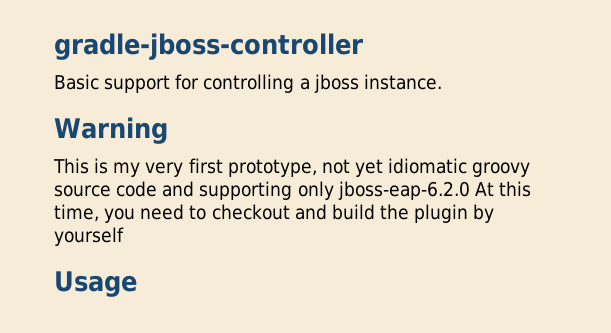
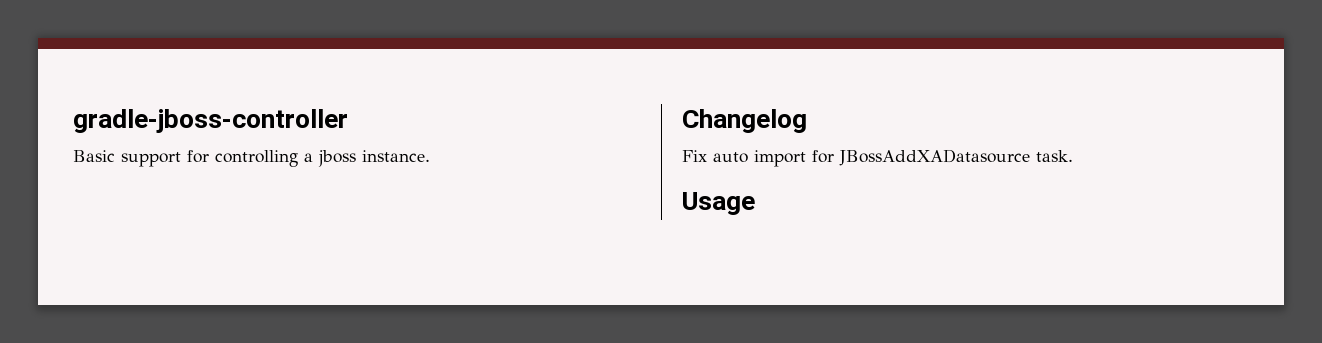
[54,117,168,144] [53,158,531,177] [54,181,531,200] [54,204,495,223] [54,227,124,246] Warning // This is my very first prototype, not yet idiomatic groovy source code and supporting only jboss-eap-6.2.0 At this time, you need to checkout and build the plugin by yourself -> [682,109,807,133] [682,149,1073,167] Changelog // Fix auto import for JBossAddXADatasource task.

